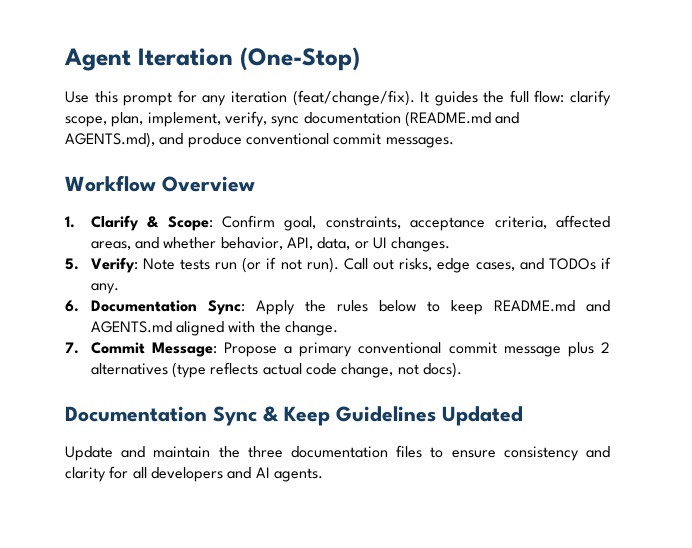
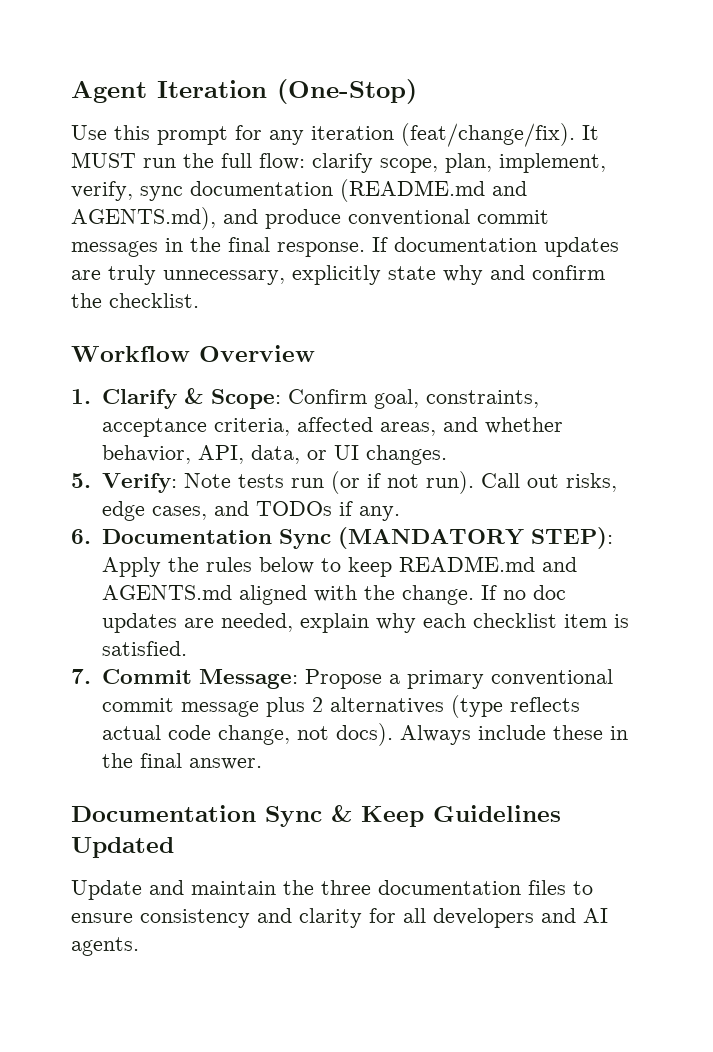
[434,91,478,106] guides -> [71,152,176,168] MUST run
[385,137,454,148] messages. -> [71,237,619,257] [71,265,605,285] [71,293,199,308] messages in the final response. If documentation updates are truly unnecessary, explicitly state why and confirm the checklist.
[207,300,245,315] Sync: -> [278,527,613,549] Sync (MANDATORY STEP):
(338, 328) none -> [480,585,566,600] [101,613,629,633] [101,641,187,656] If no doc updates are needed, explain why each checklist item is satisfied.
(462, 370) none -> [399,725,628,745] [101,753,262,770] Always include these in the final answer.

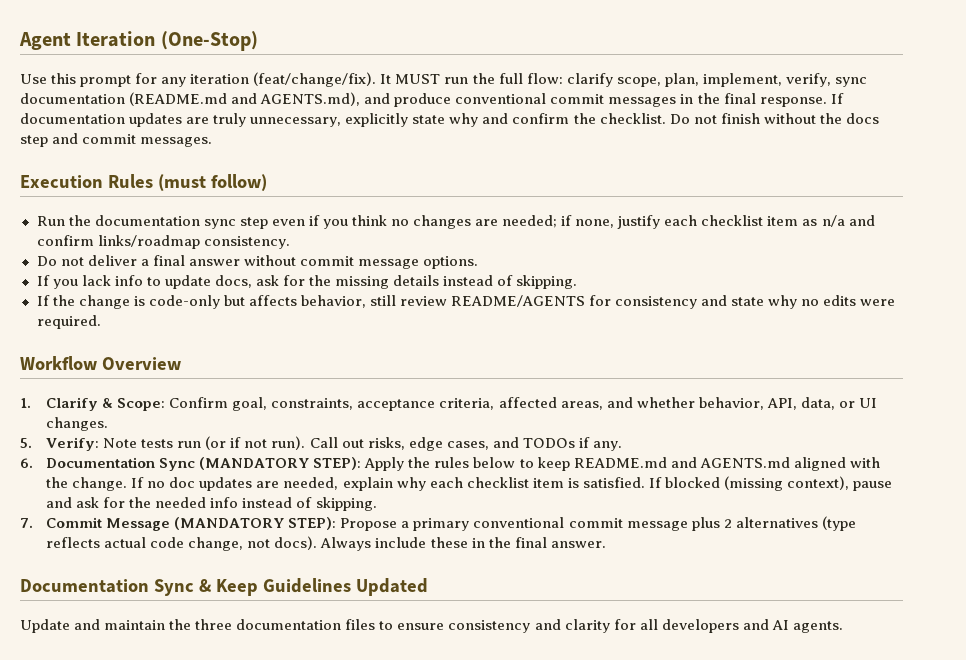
(199, 300) none -> [669,113,879,124] [20,133,213,147] [20,174,267,191] [36,215,875,229] [36,235,290,249] [36,255,478,269] [36,275,578,289] [36,295,896,309] [36,315,101,329] Do not finish without the docs step and commit messages. // Execution Rules (must follow) // Run the documentation sync step even if you think no changes are needed; if none, justify each checklist item as n/a and confirm links/roadmap consistency. // Do not deliver a final answer without commit message options. // If you lack info to update docs, ask for the missing details instead of skipping. // If the change is code-only but affects behavior, still review README/AGENTS for consistency and state why no edits were required.
(187, 648) none -> [648,476,893,491] [46,497,377,511] If blocked (missing context), pause and ask for the needed info instead of skipping.
[198,669,298,689] Message: -> [106,517,337,531] Message (MANDATORY STEP):

